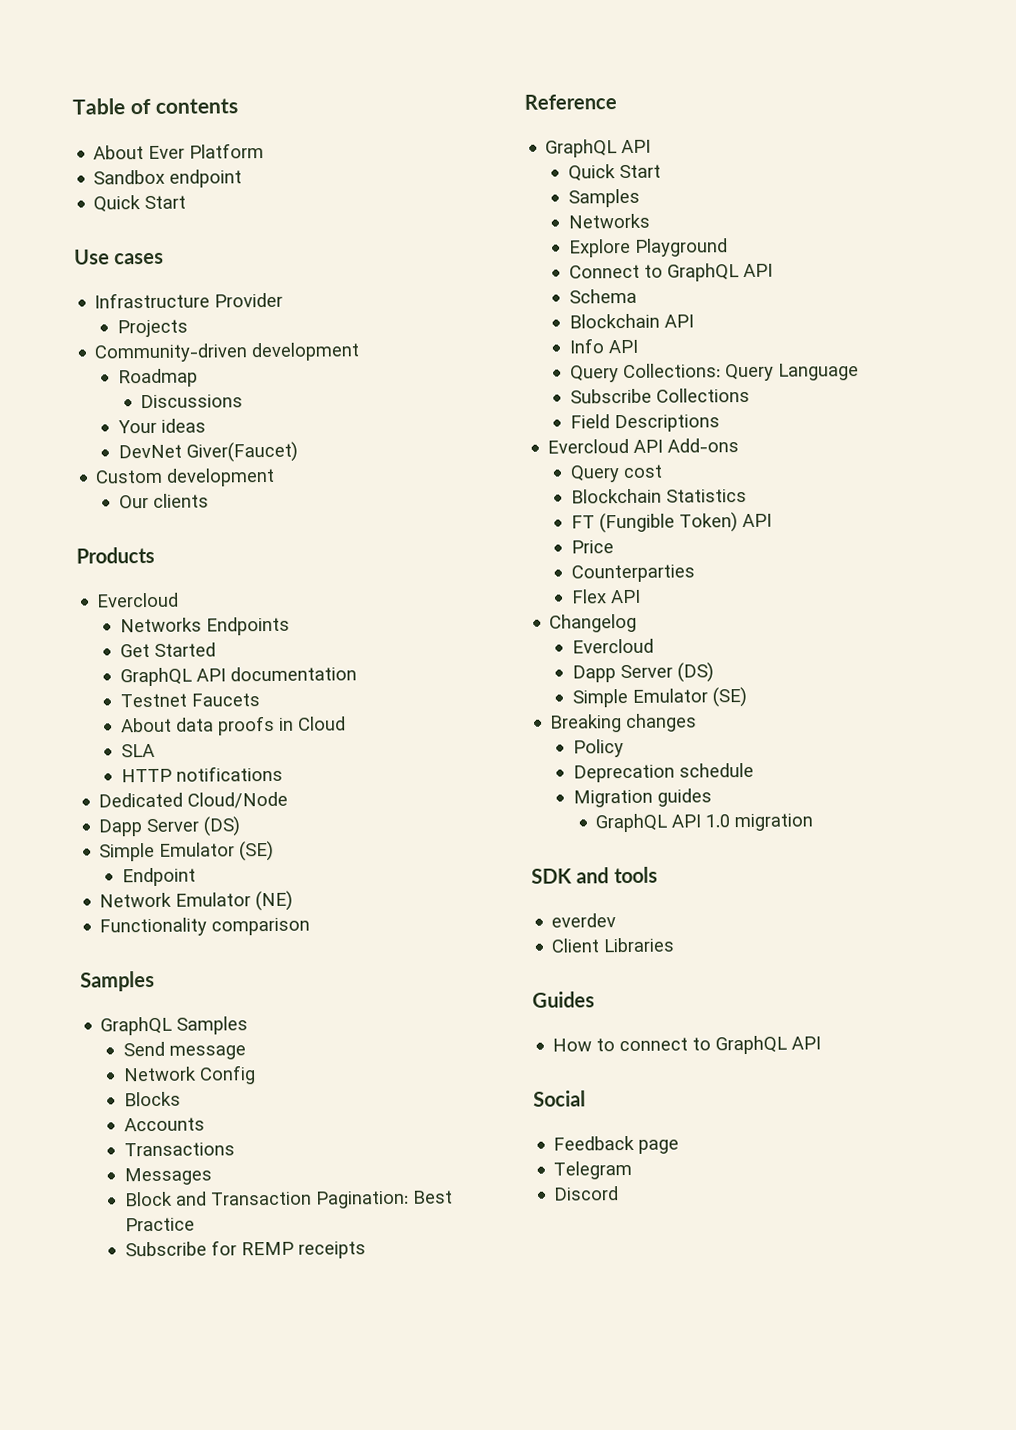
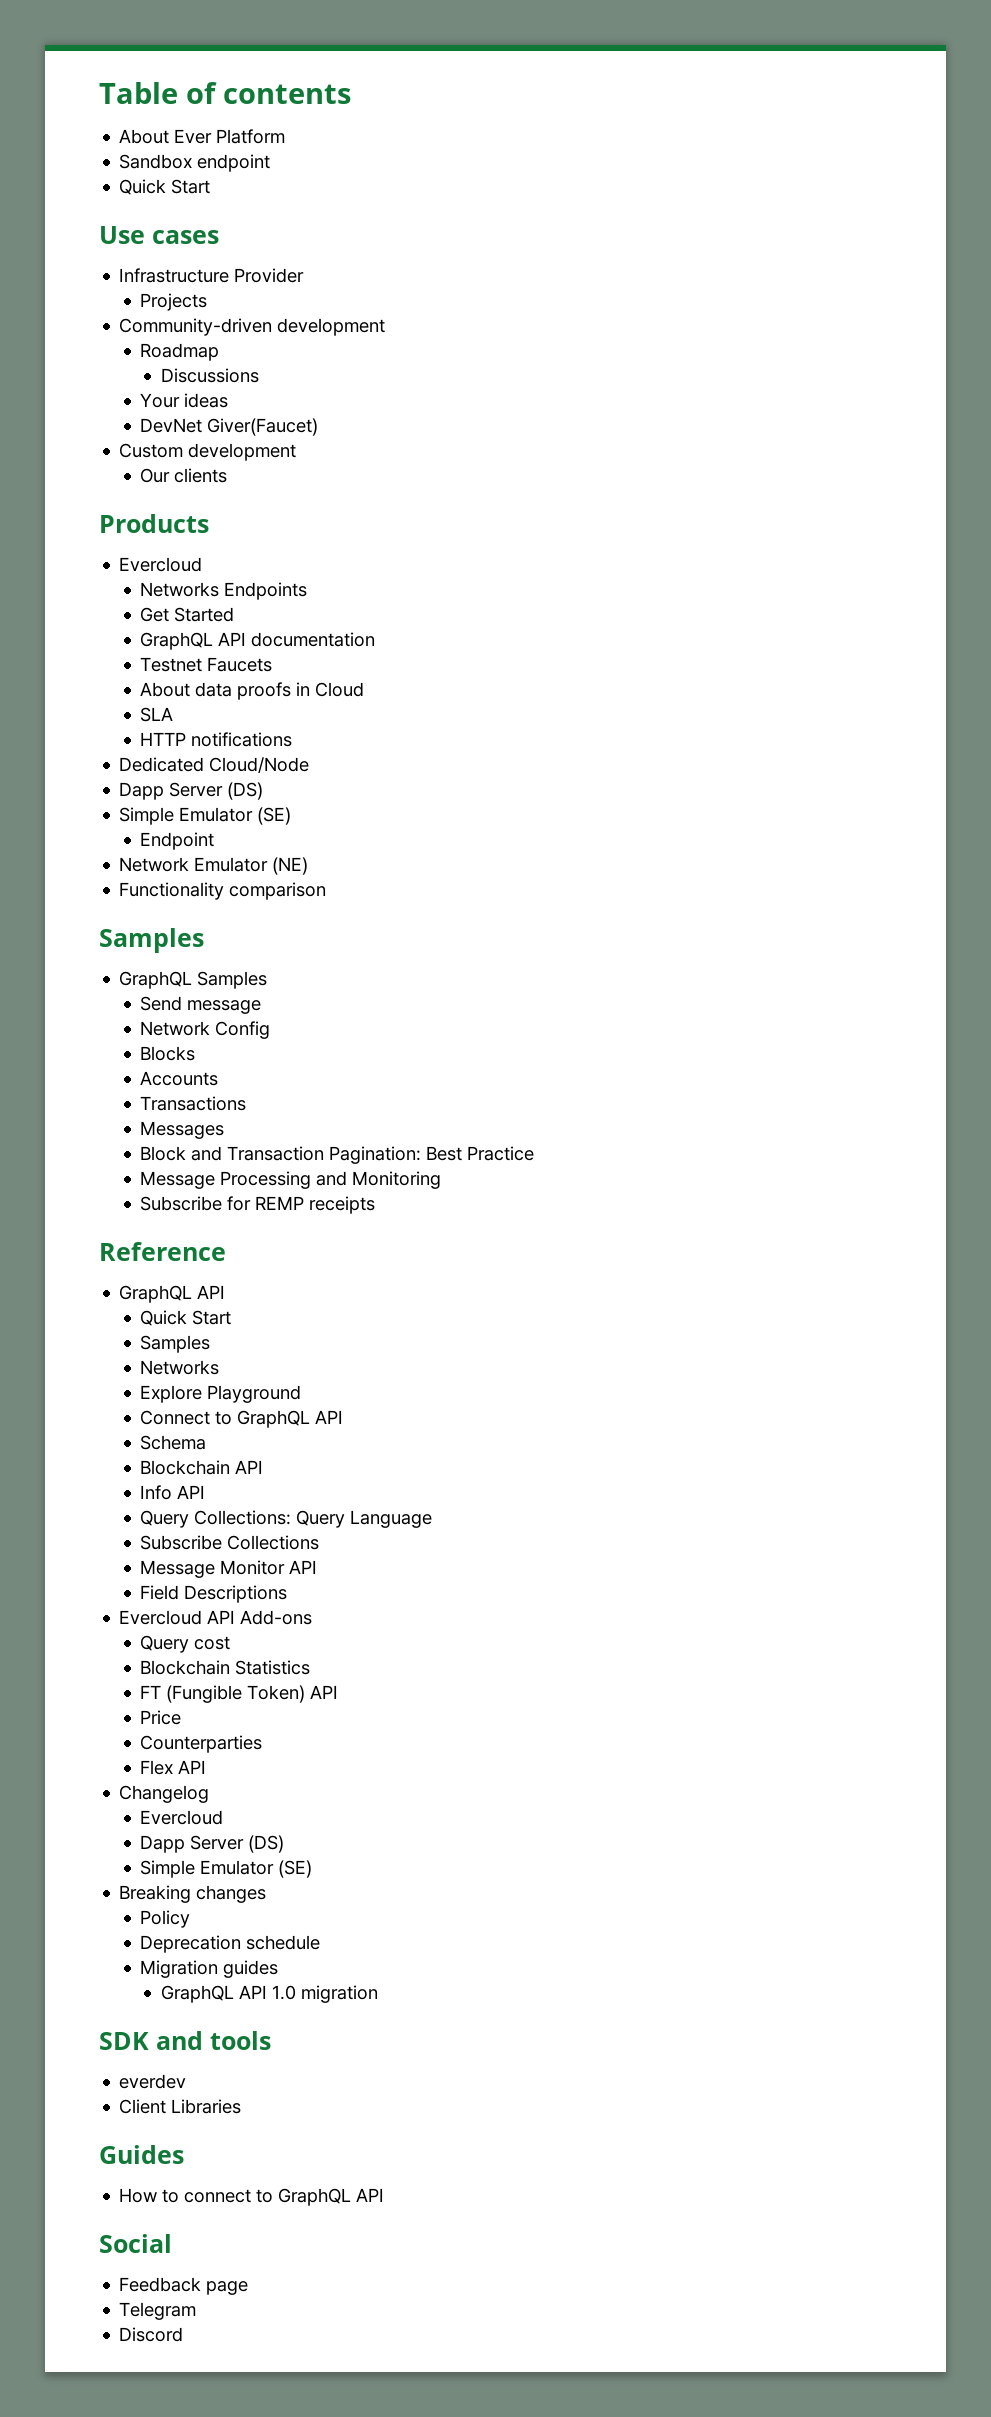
(195, 1224) none -> [140,1171,442,1189] // Message Processing and Monitoring
(750, 395) none -> [140,1560,318,1578] // Message Monitor API

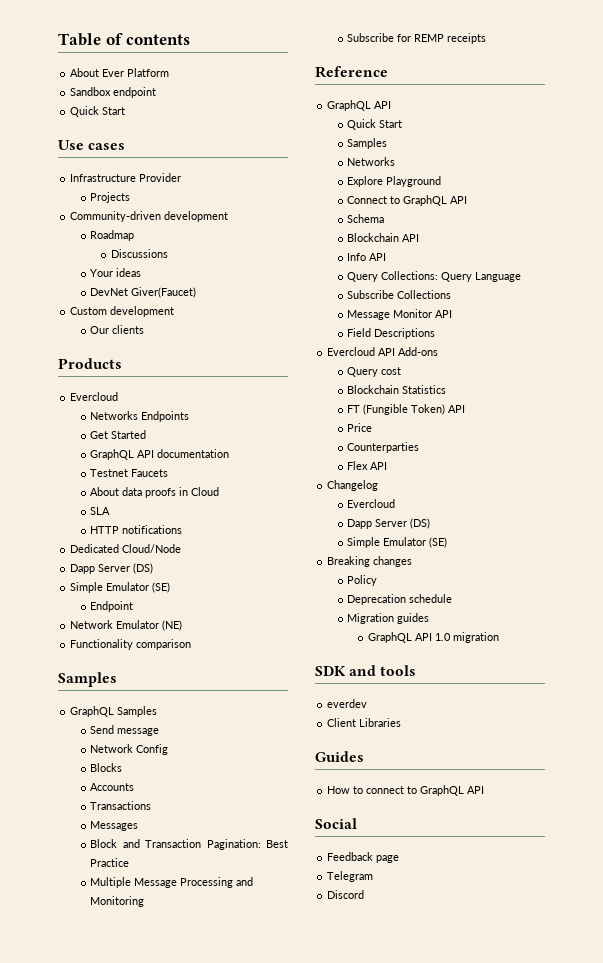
(535, 1153) none -> [90,877,132,888] Multiple

